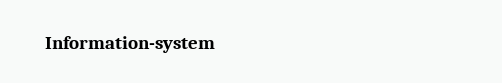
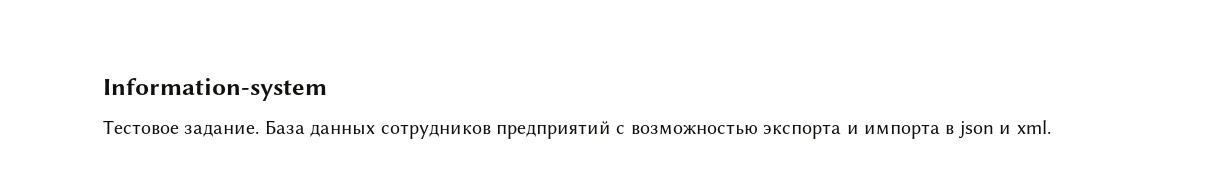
(215, 44) none -> [103,120,1051,139] // Тестовое задание. База данных сотрудников предприятий с возможностью экспорта и импорта в json и xml.

